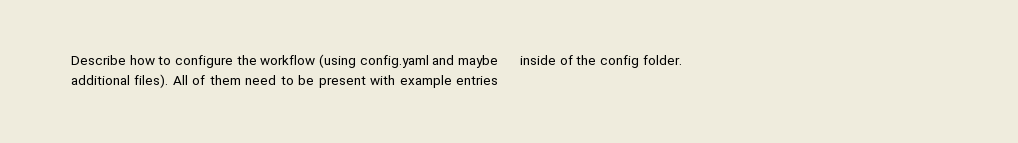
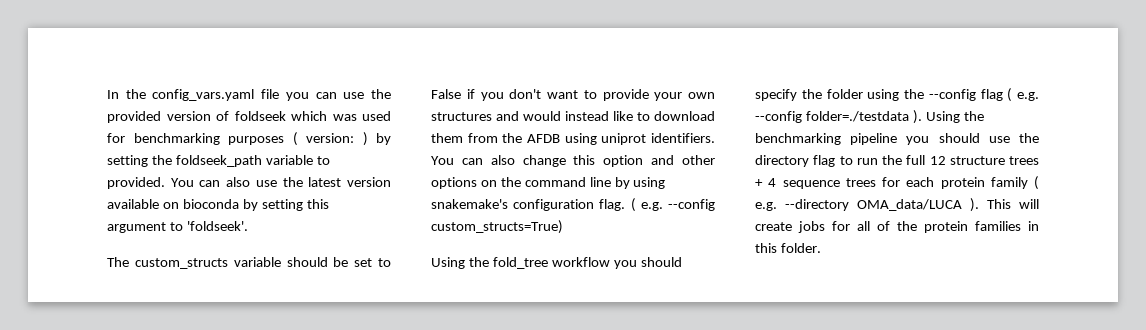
[71,54,499,68] [71,74,498,88] [520,55,639,68] Describe how to configure the workflow (using config.yaml and maybe additional files). All of them need to be present with example entries inside of the config -> [107,89,392,101] [107,111,391,123] [107,132,391,146] [107,155,330,167] [107,177,392,189] [107,199,329,211] [107,221,248,233] [107,257,391,269] [431,89,715,101] [431,111,715,121] [431,133,715,145] [431,155,715,167] [431,177,666,189] [431,198,715,212] [431,220,563,234] [431,257,682,269] [755,88,1039,102] [755,110,984,124] [755,133,1039,145] [755,155,1039,167] [755,176,1039,190] [755,198,1039,212] [755,221,1039,233] [755,243,777,253] In the config_vars.yaml file you can use the provided version of foldseek which was used for benchmarking purposes ( version: ) by setting the foldseek_path variable to provided. You can also use the latest version available on bioconda by setting this argument to 'foldseek'. // The custom_structs variable should be set to False if you don't want to provide your own structures and would instead like to download them from the AFDB using uniprot identifiers. You can also change this option and other options on the command line by using snakemake's configuration flag. ( e.g. --config custom_structs=True) // Using the fold_tree workflow you should specify the folder using the --config flag ( e.g. --config folder=./testdata ). Using the benchmarking pipeline you should use the directory flag to run the full 12 structure trees + 4 sequence trees for each protein family ( e.g. --directory OMA_data/LUCA ). This will create jobs for all of the protein families in this

